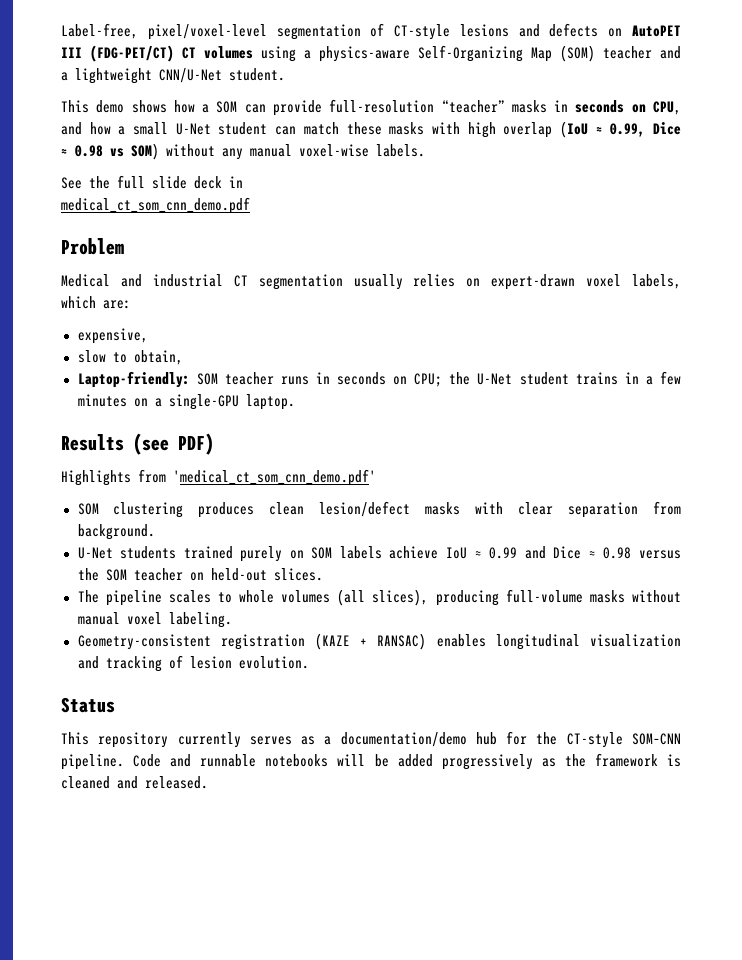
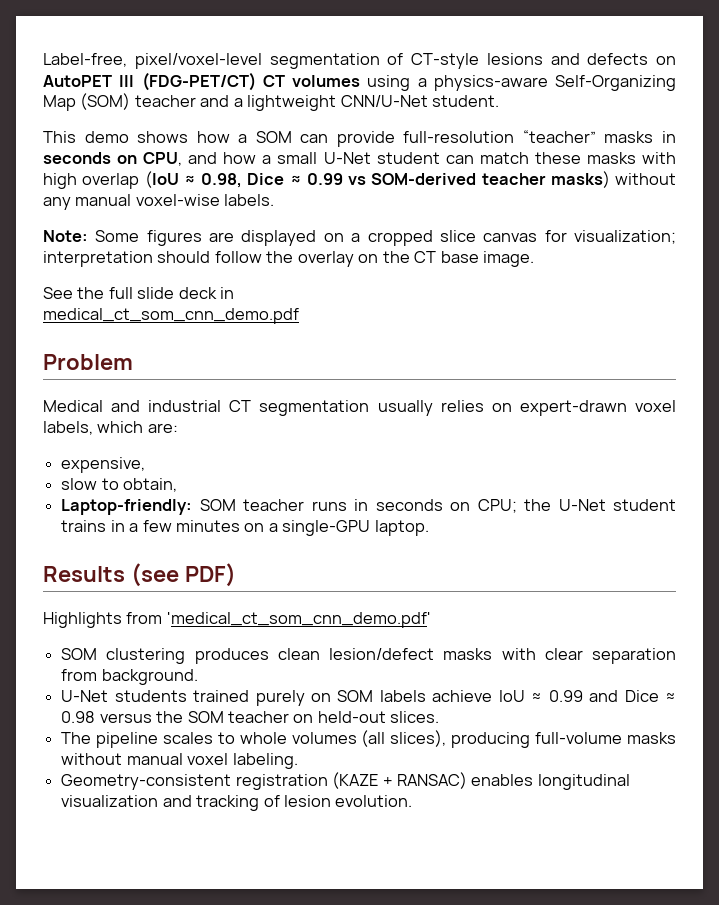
[610,122,681,137] [61,143,159,160] 0.99, Dice ≈ 0.98 vs SOM) -> [201,171,610,188] 0.98, Dice ≈ 0.99 vs SOM-derived teacher masks)
(425, 150) none -> [43,230,677,246] [43,251,535,267] // Note: Some figures are displayed on a cropped slice canvas for visualization; interpretation should follow the overlay on the CT base image.
[61,697,115,713] [61,731,681,748] [61,753,681,770] [61,776,208,789] // Status // This repository currently serves as a documentation/demo hub for the CT-style SOM–CNN pipeline. Code and runnable notebooks will be added progressively as the framework is cleaned and released. -> (413, 801) none

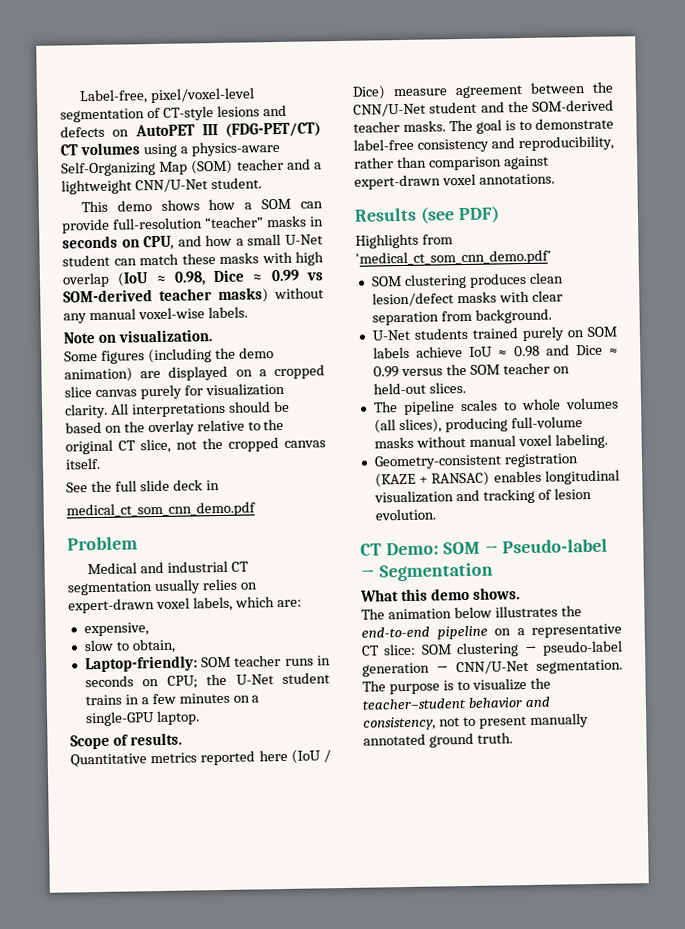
[43,230,202,246] Note: Some figures -> [63,329,212,344] [64,347,274,364] [64,367,133,383] Note on visualization. // Some figures (including the demo animation)
[544,230,677,244] [43,251,535,267] for visualization; interpretation should follow the overlay on the CT base image. -> [139,382,285,400] [64,400,290,419] [65,418,285,436] [65,437,326,455] [65,457,101,470] purely for visualization clarity. All interpretations should be based on the overlay relative to the original CT slice, not the cropped canvas itself.
(429, 528) none -> [70,732,182,750] [70,749,331,768] [352,81,613,100] [353,99,614,117] [353,117,614,134] [353,135,614,153] [354,155,549,171] [354,173,555,190] // Scope of results. // Quantitative metrics reported here (IoU / Dice) measure agreement between the CNN/U-Net student and the SOM-derived teacher masks. The goal is to demonstrate label-free consistency and reproducibility, rather than comparison against expert-drawn voxel annotations.
[548,690,583,702] 0.99 -> [513,345,540,358] 0.98
[61,711,96,723] 0.98 -> [372,366,399,378] 0.99
(413, 801) none -> [360,538,609,556] [360,562,493,582] [360,587,520,602] [361,605,582,620] [361,623,622,640] [361,640,623,658] [362,659,623,677] [362,677,551,695] [362,696,550,710] [363,713,589,731] [363,732,513,748] // CT Demo: SOM → Pseudo-label → Segmentation // What this demo shows. // The animation below illustrates the end-to-end pipeline on a representative CT slice: SOM clustering → pseudo-label generation → CNN/U-Net segmentation. The purpose is to visualize the teacher–student behavior and consistency, not to present manually annotated ground truth.

